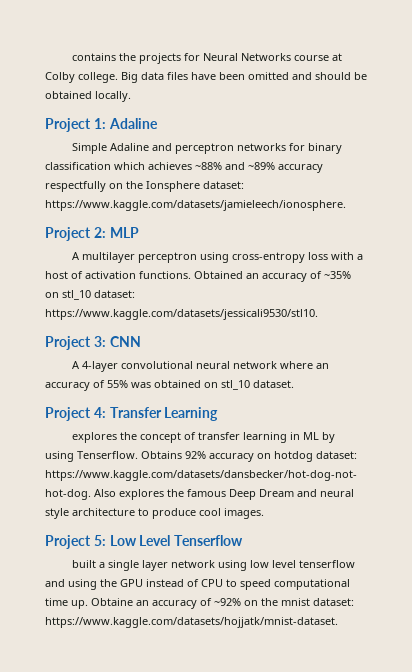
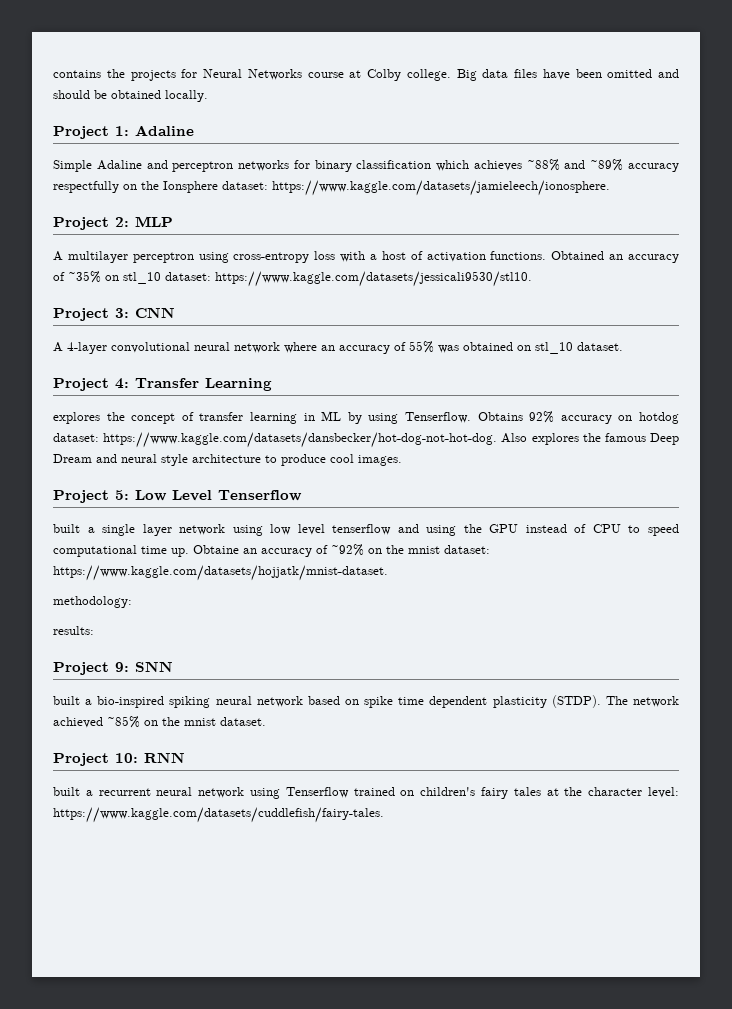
(338, 622) none -> [53,596,132,608] [53,626,94,635] [53,661,173,675] [53,695,679,708] [53,716,266,728] [53,752,185,766] [53,787,679,799] [53,807,384,823] // methodology: // results: // Project 9: SNN // built a bio-inspired spiking neural network based on spike time dependent plasticity (STDP). The network achieved ~85% on the mnist dataset. // Project 10: RNN // built a recurrent neural network using Tenserflow trained on children's fairy tales at the character level: https://www.kaggle.com/datasets/cuddlefish/fairy-tales.

